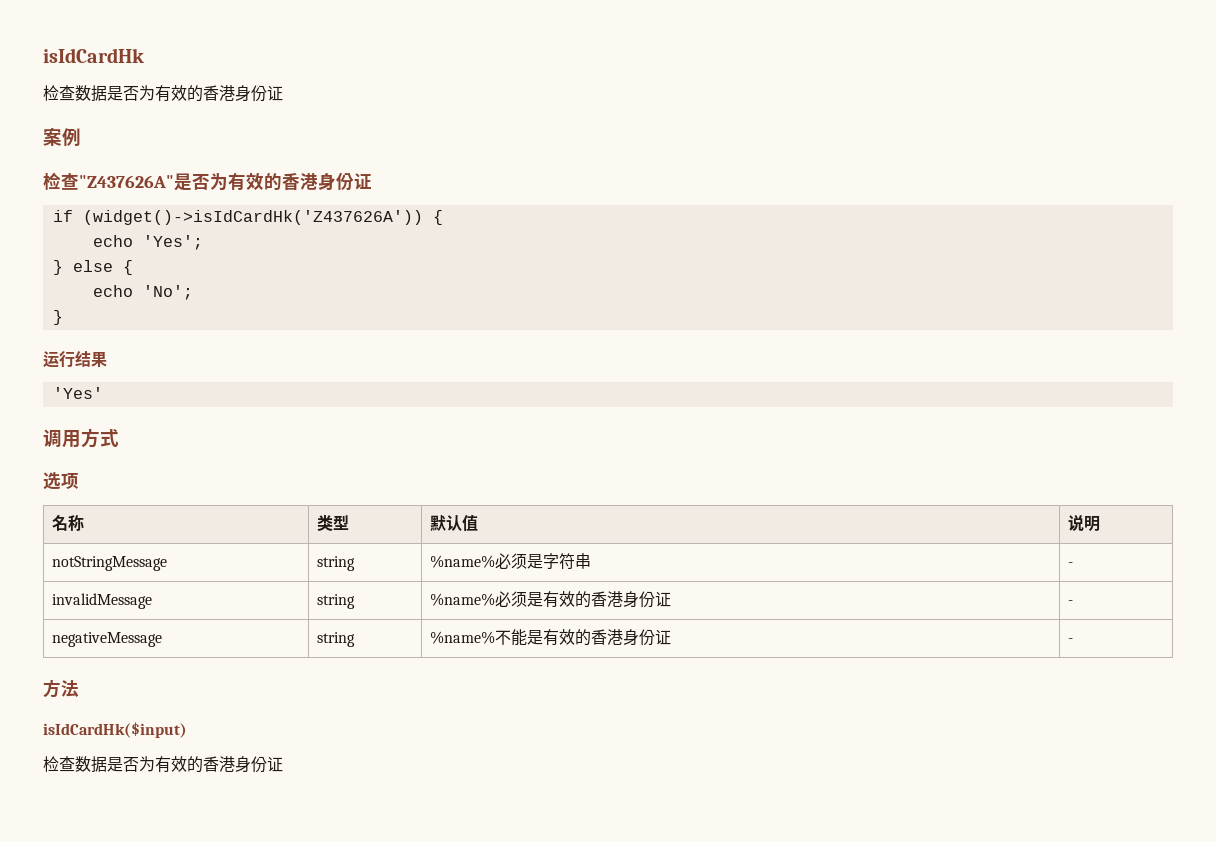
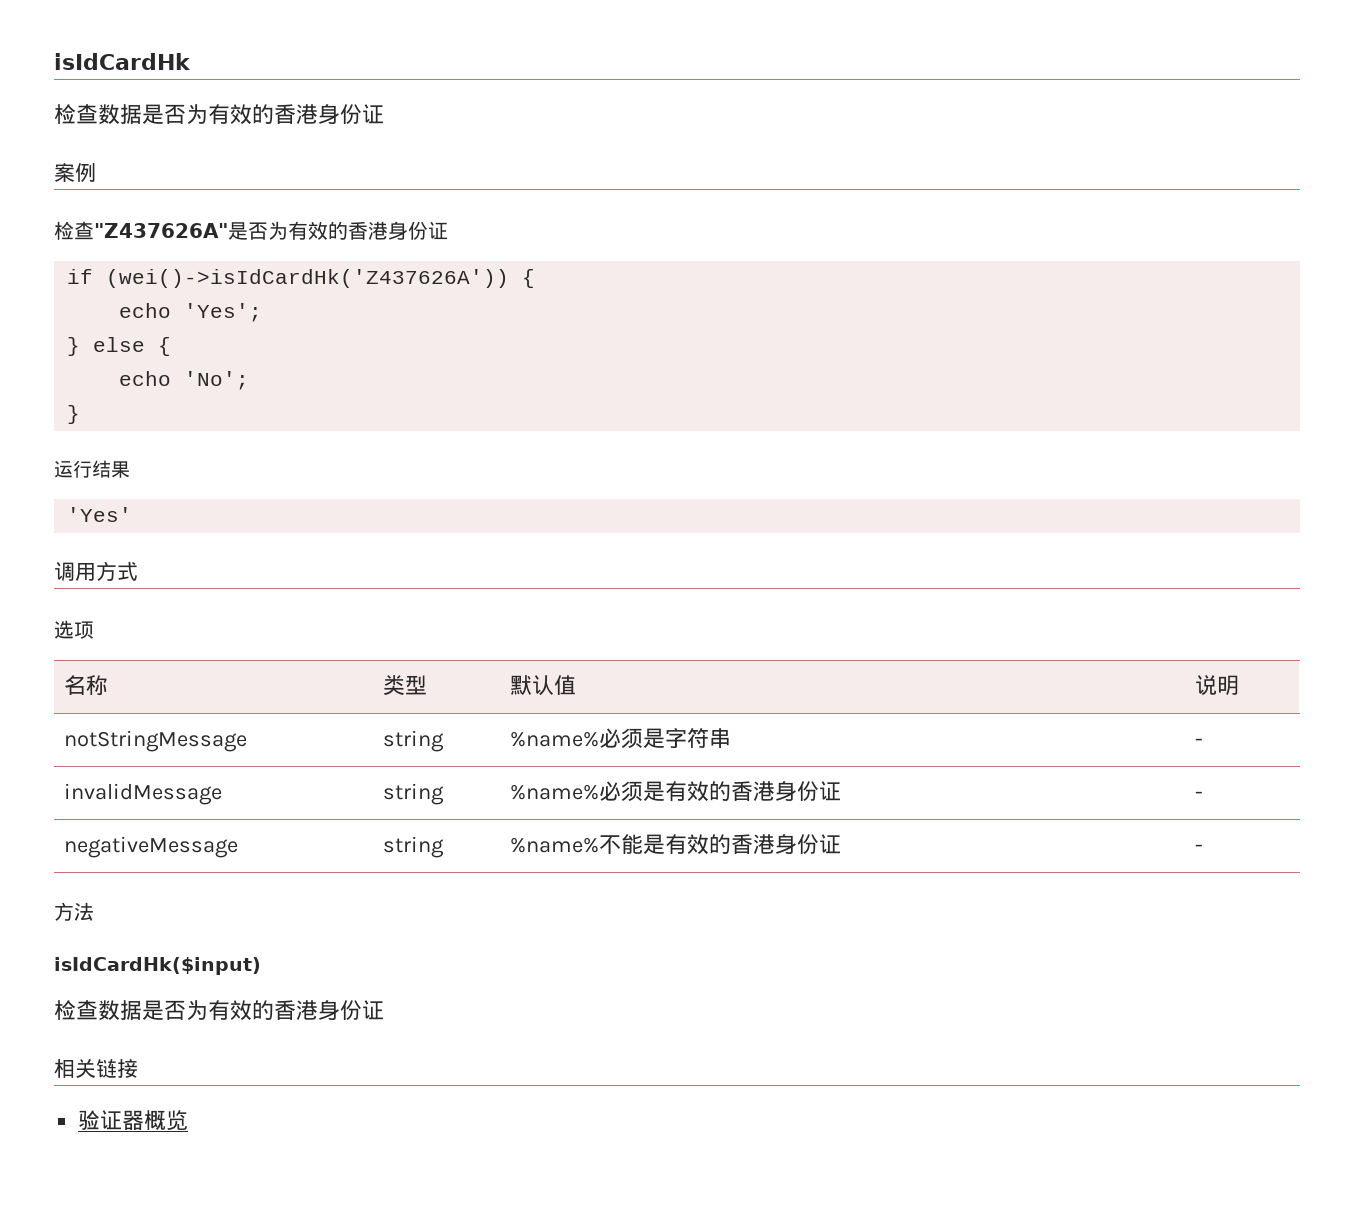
[82,210,423,225] (widget()->isIdCardHk('Z437626A')) -> [106,269,510,288] (wei()->isIdCardHk('Z437626A'))
(283, 764) none -> [54,1058,138,1078] [78,1110,189,1130] // 相关链接 // 验证器概览

